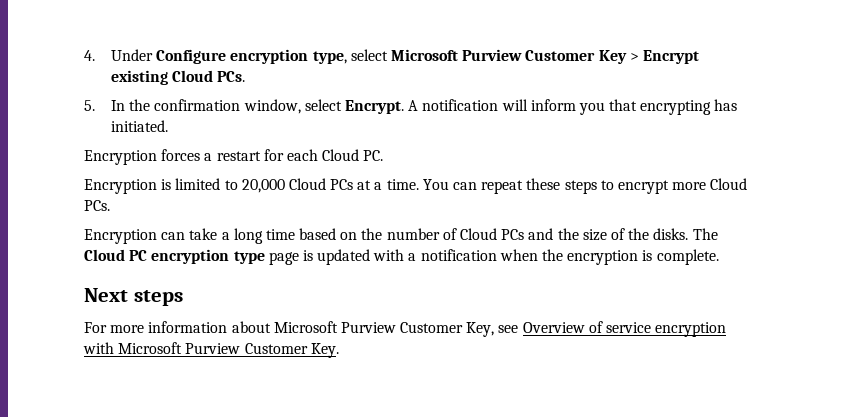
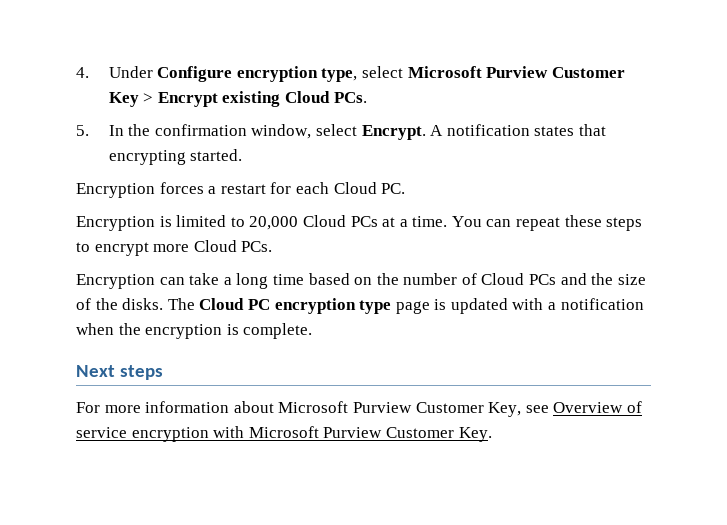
[501,99,738,115] [111,120,169,132] will inform you that encrypting has initiated. -> [534,124,606,136] [108,149,243,165] states that encrypting started.

